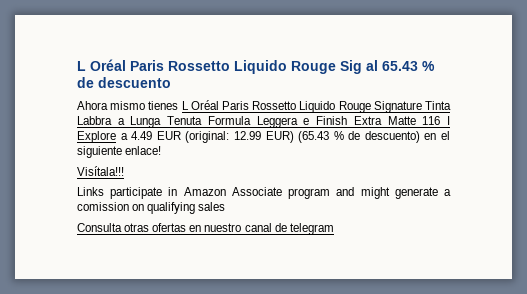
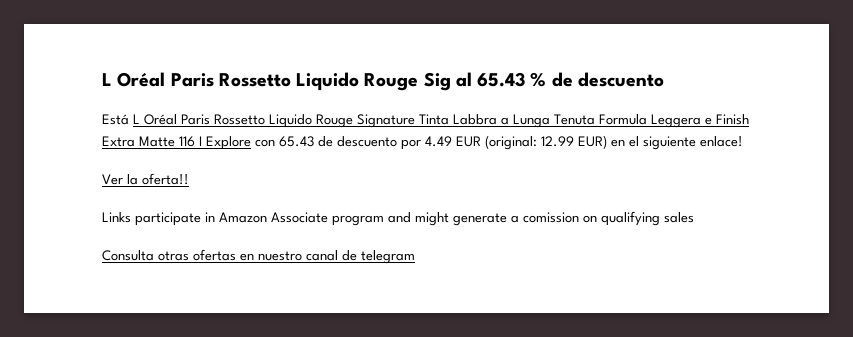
[77,101,179,110] Ahora mismo tienes -> [102,114,129,125] Está
[120,133,128,140] a -> [255,136,421,150] con 65.43 de descuento por
[298,131,420,143] (65.43 % de descuento) -> (607, 142) none
[77,166,124,176] Visítala!!! -> [102,173,189,185] Ver la oferta!!

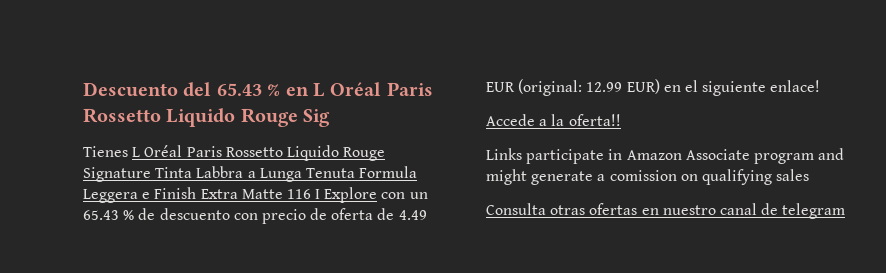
(102, 79) none -> [83,82,309,97] Descuento del 65.43 % en
[455,72,664,87] [102,114,129,125] al 65.43 % de descuento // Está -> [83,146,128,157] // Tienes
[279,136,421,150] 65.43 de descuento por -> [409,192,428,199] [83,208,395,224] un 65.43 % de descuento con precio de oferta de
[102,174,123,185] Ver -> [486,114,548,126] Accede a

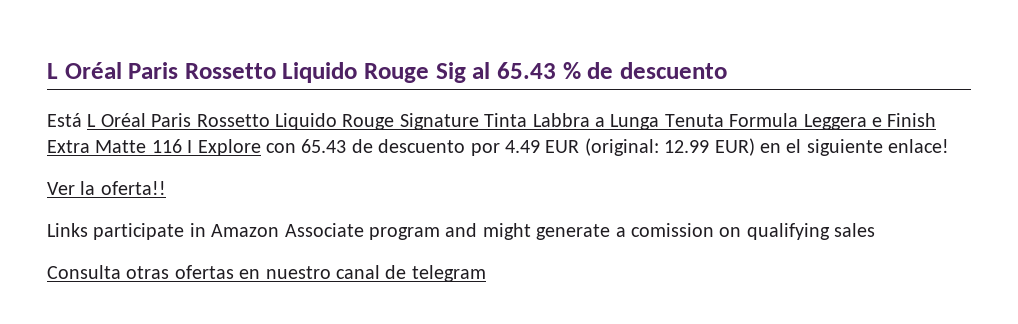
[83,82,309,97] Descuento del 65.43 % en -> (47, 71) none
[83,146,128,157] // Tienes -> [472,62,727,79] [47,113,82,127] al 65.43 % de descuento // Está
[409,192,428,199] [83,208,395,224] un 65.43 % de descuento con precio de oferta de -> [301,139,500,156] 65.43 de descuento por
[486,114,548,126] Accede a -> [47,182,75,195] Ver

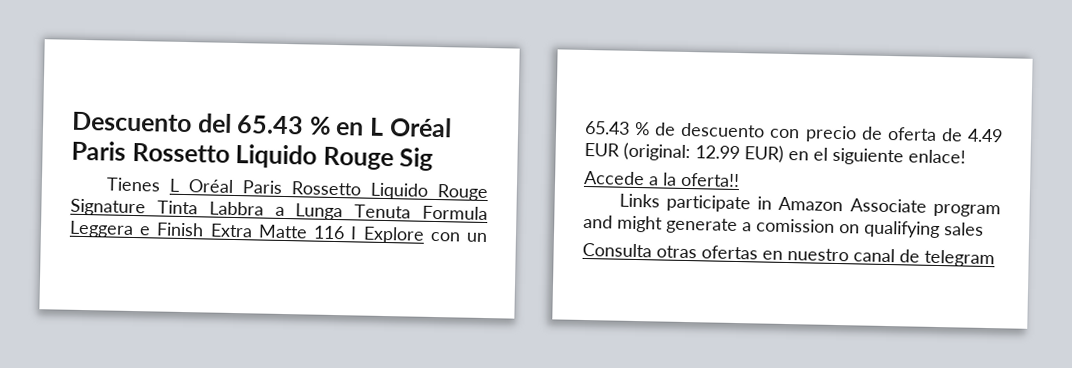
(47, 71) none -> [71,111,365,136] Descuento del 65.43 % en
[472,62,727,79] [47,113,82,127] al 65.43 % de descuento // Está -> [105,177,161,192] // Tienes
[301,139,500,156] 65.43 de descuento por -> [466,232,489,243] [585,120,963,143] un 65.43 % de descuento con precio de oferta de
[47,182,75,195] Ver -> [584,170,659,186] Accede a

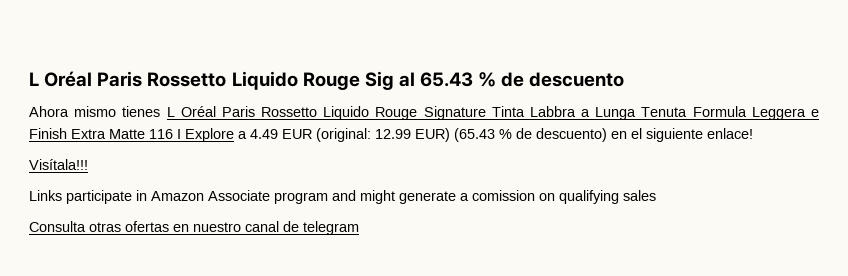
[71,111,365,136] Descuento del 65.43 % en -> (29, 79) none
[105,177,161,192] // Tienes -> [398,72,625,87] [29,106,161,117] al 65.43 % de descuento // Ahora mismo tienes
[429,231,489,243] [585,120,963,143] con un 65.43 % de descuento con precio de oferta de -> [238,131,247,139] a
(784, 154) none -> [454,128,607,142] (65.43 % de descuento)
[584,170,740,188] Accede a la oferta!! -> [29,159,88,170] Visítala!!!

